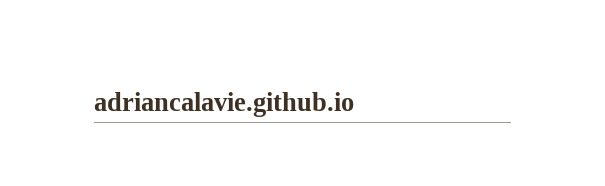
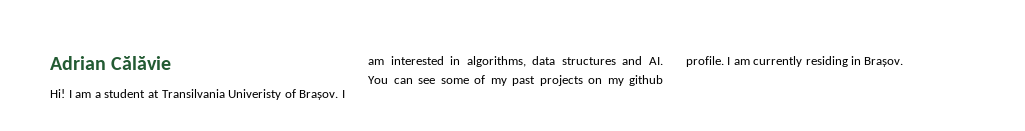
[94,92,354,117] adriancalavie.github.io -> [50,56,172,70] [50,89,345,100] [368,56,663,67] [368,75,663,86] [686,56,904,67] Adrian Călăvie // Hi! I am a student at Transilvania Univeristy of Brașov. I am interested in algorithms, data structures and AI. You can see some of my past projects on my github profile. I am currently residing in Brașov.

